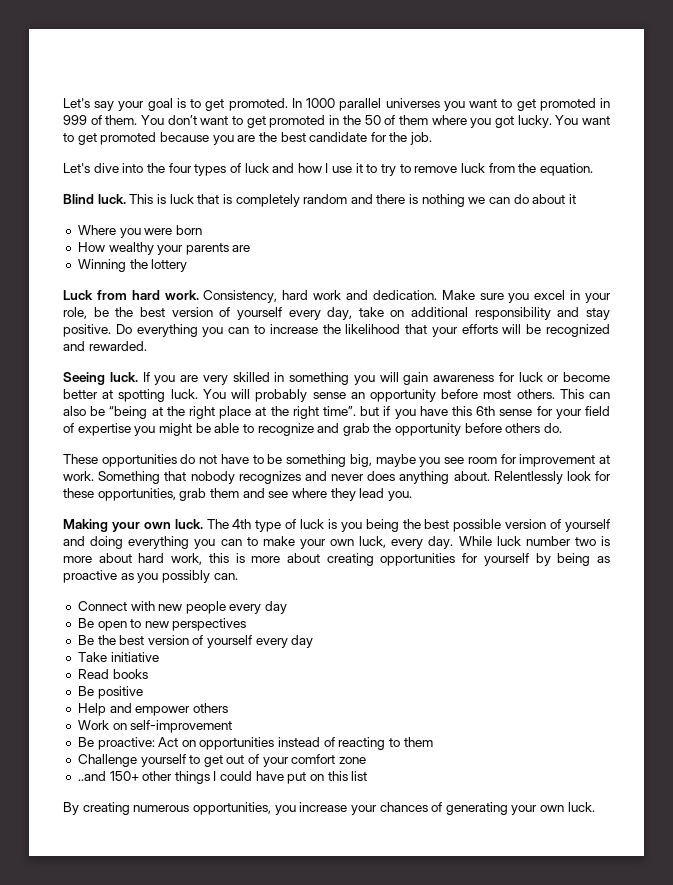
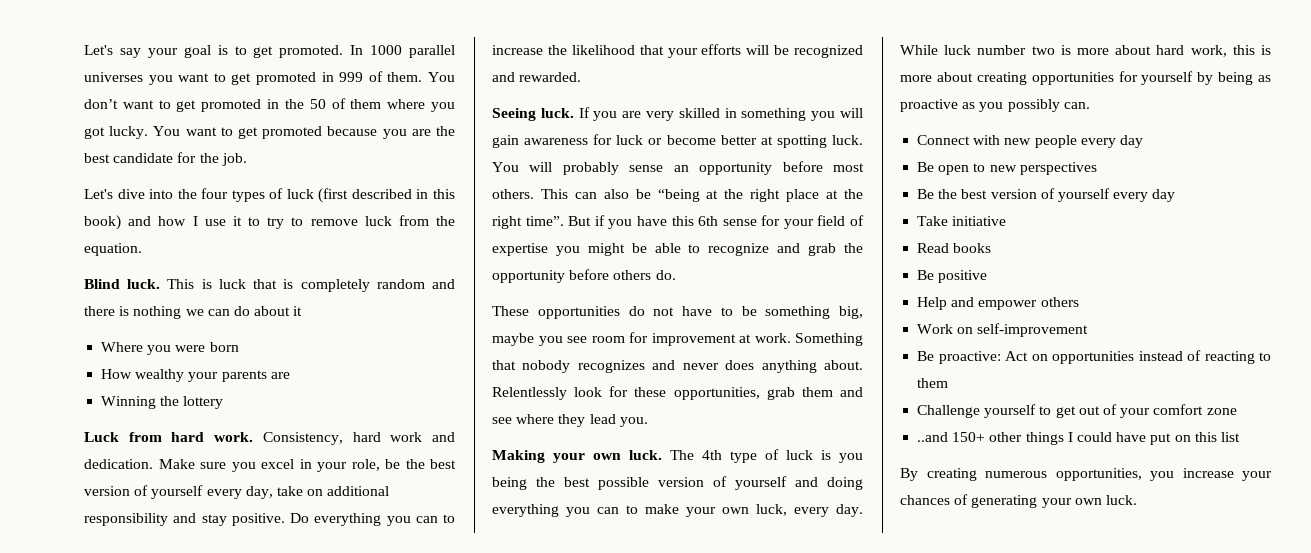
(269, 168) none -> [318,188,455,203] [84,215,121,230] (first described in this book)
[360,406,380,416] but -> [568,216,592,226] But

